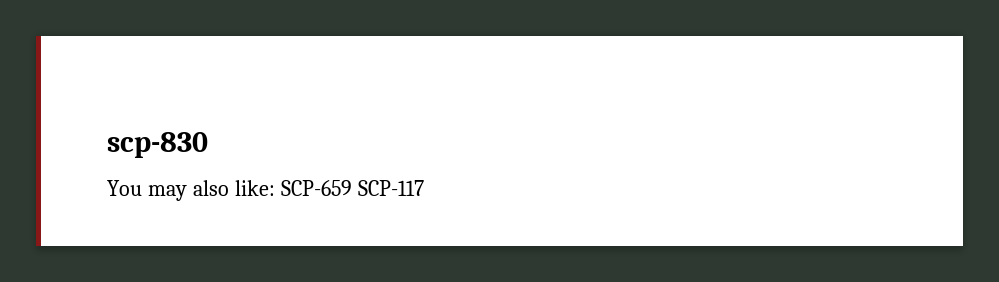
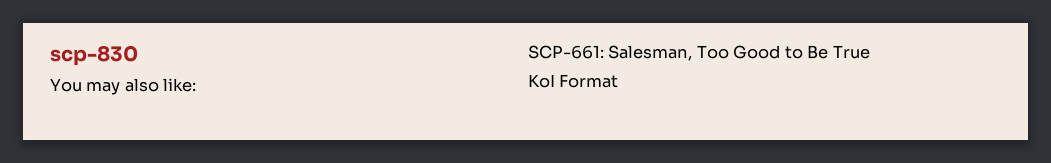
[280,180,424,196] SCP-659 SCP-117 -> [528,45,870,61] [528,74,619,88] // SCP-661: Salesman, Too Good to Be True // KoI Format

